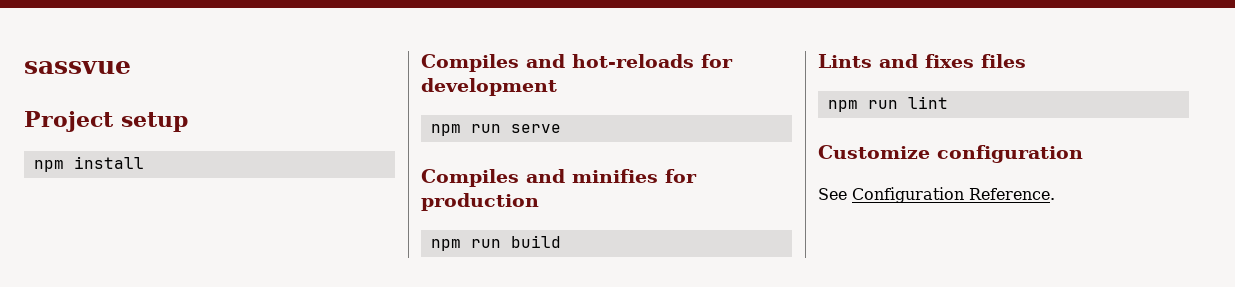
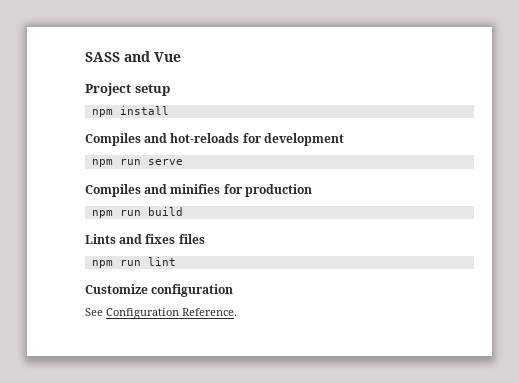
[24,61,131,74] sassvue -> [85,51,181,62] SASS and Vue

